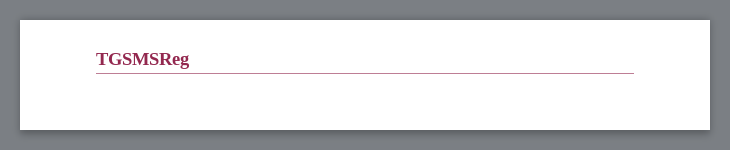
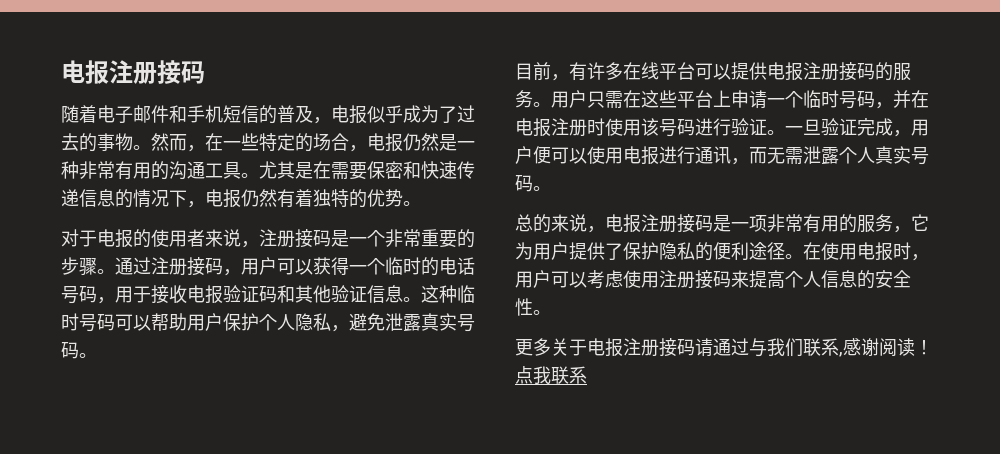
[96,53,190,69] TGSMSReg -> [61,60,205,84] [61,105,475,124] [61,133,475,152] [61,161,475,180] [61,189,421,208] [61,229,475,248] [61,257,475,276] [61,285,475,304] [61,313,475,332] [61,342,97,359] [515,62,911,81] [515,90,929,109] [515,118,929,137] [515,146,929,165] [515,175,551,192] [515,214,929,233] [515,242,929,261] [515,270,911,289] [515,298,551,316] [515,338,933,357] [515,366,587,384] 电报注册接码 // 随着电子邮件和手机短信的普及，电报似乎成为了过去的事物。然而，在一些特定的场合，电报仍然是一种非常有用的沟通工具。尤其是在需要保密和快速传递信息的情况下，电报仍然有着独特的优势。 // 对于电报的使用者来说，注册接码是一个非常重要的步骤。通过注册接码，用户可以获得一个临时的电话号码，用于接收电报验证码和其他验证信息。这种临时号码可以帮助用户保护个人隐私，避免泄露真实号码。 // 目前，有许多在线平台可以提供电报注册接码的服务。用户只需在这些平台上申请一个临时号码，并在电报注册时使用该号码进行验证。一旦验证完成，用户便可以使用电报进行通讯，而无需泄露个人真实号码。 // 总的来说，电报注册接码是一项非常有用的服务，它为用户提供了保护隐私的便利途径。在使用电报时，用户可以考虑使用注册接码来提高个人信息的安全性。 // 更多关于电报注册接码请通过与我们联系,感谢阅读！点我联系

